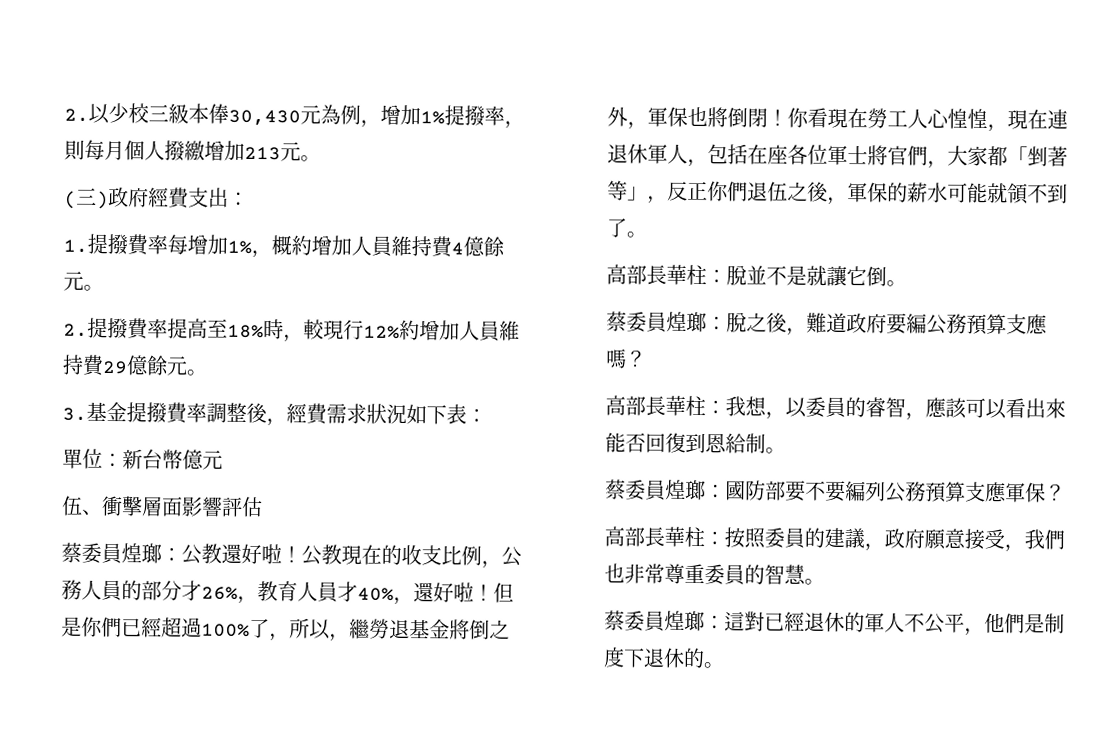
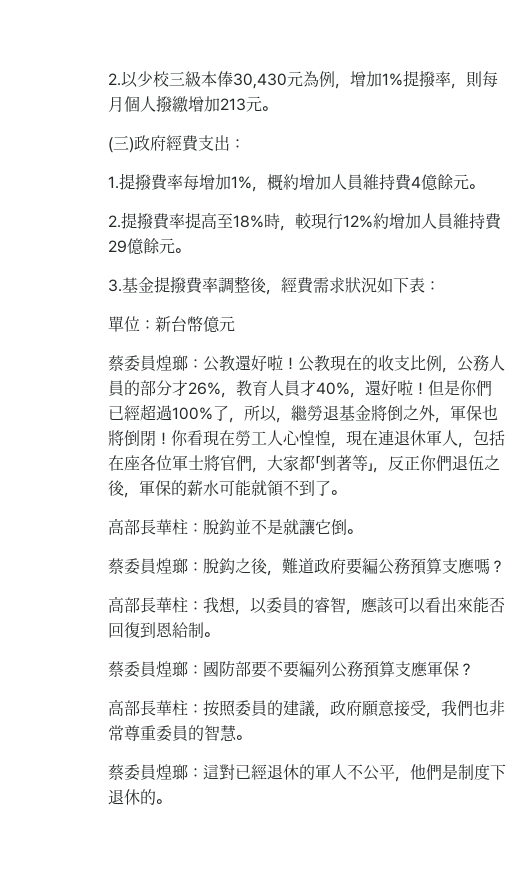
[61,495,264,518] // 伍、衝擊層面影響評估 -> (236, 324) none
(748, 275) none -> [219,519,236,535] 鈎
(748, 322) none -> [219,558,236,574] 鈎

